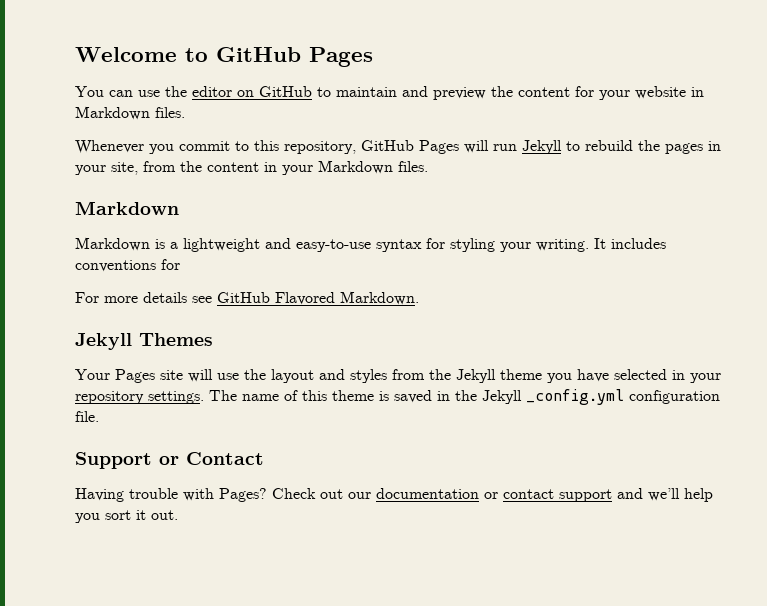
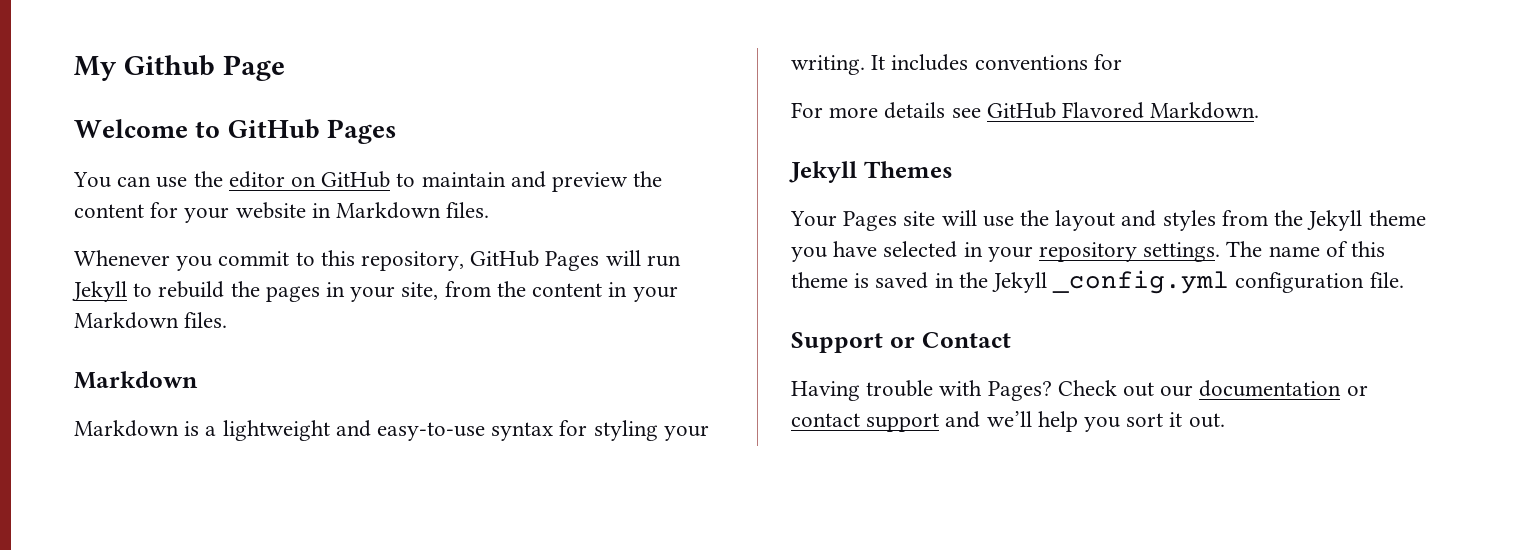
(75, 54) none -> [74,55,285,81] My Github Page //

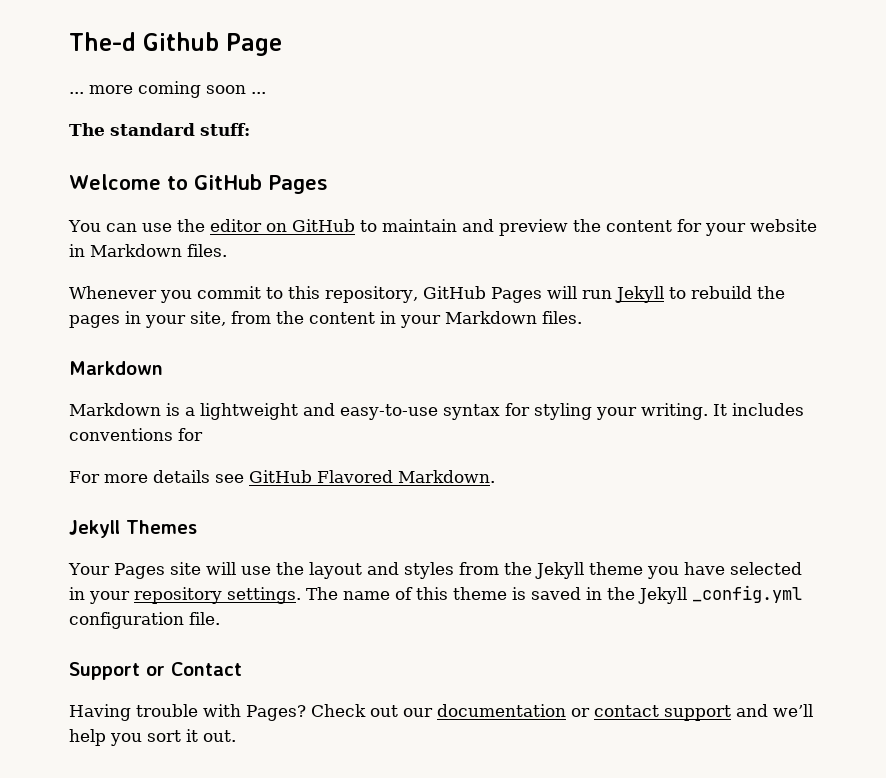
[74,56,117,81] My -> [69,32,136,51] The-d
(285, 68) none -> [69,81,266,98] [69,123,250,136] // ... more coming soon ... // The standard stuff:

